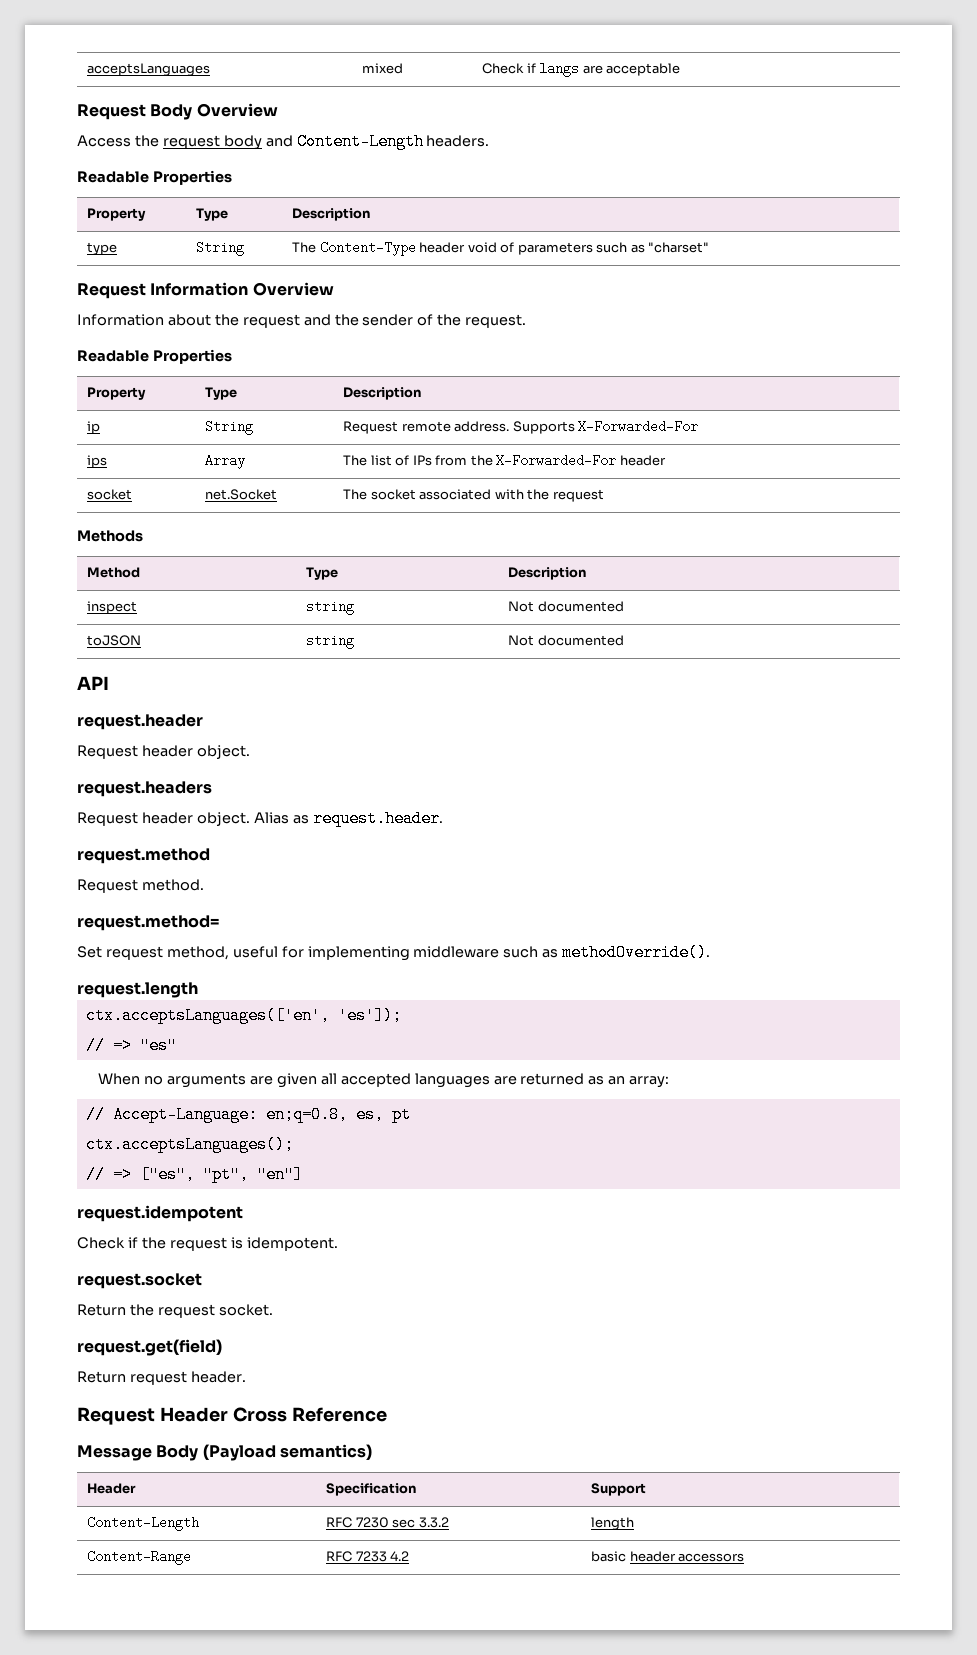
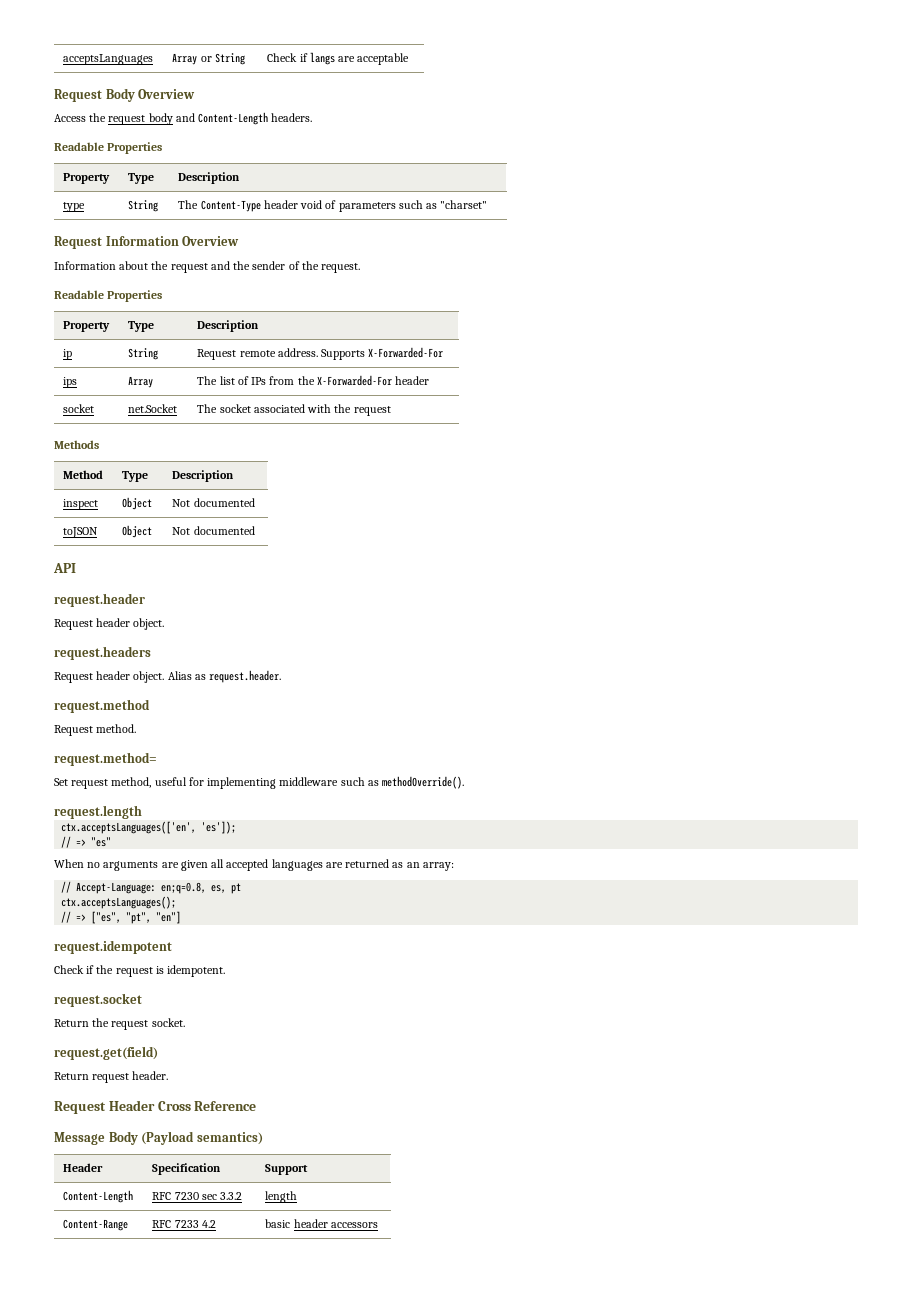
[362,63,404,74] mixed -> [172,53,245,65] Array or String
[306,602,355,615] string -> [122,497,153,510] Object
[306,636,355,649] string -> [122,525,153,538] Object

